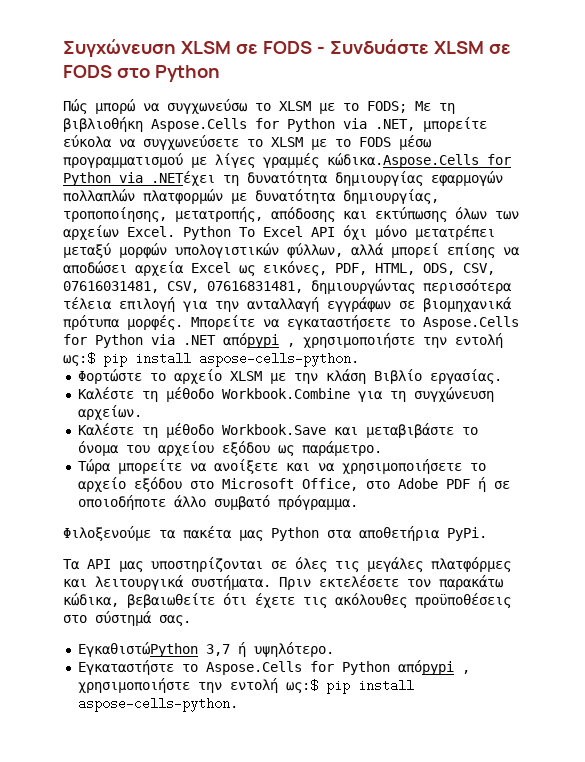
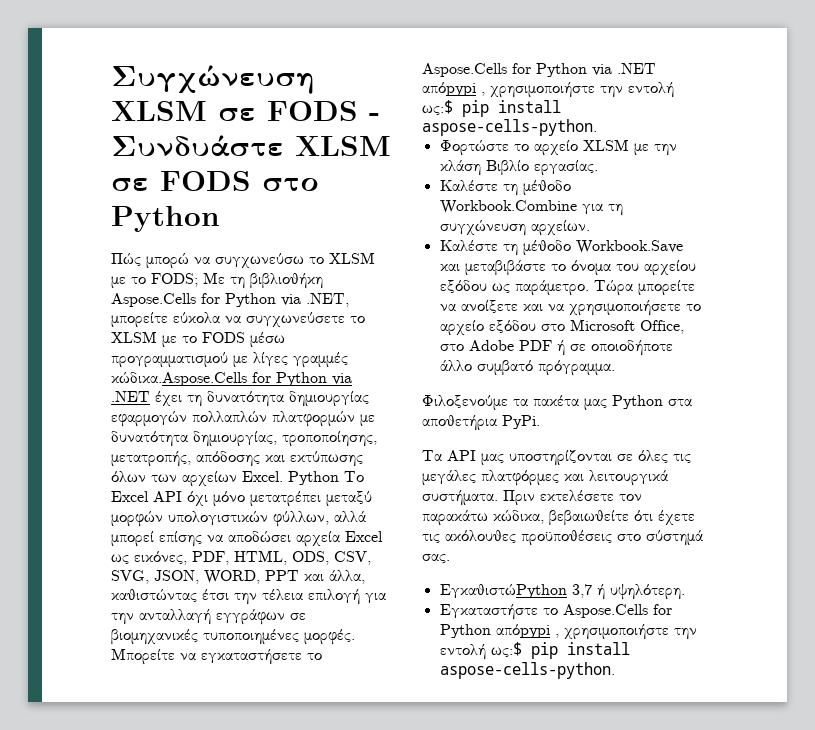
[151,171,215,186] .NETέχει -> [111,391,182,406] .NET έχει
[63,279,512,294] 07616031481, CSV, 07616831481, δημιουργώντας περισσότερα -> [111,570,365,584] [111,589,257,605] SVG, JSON, WORD, PPT και άλλα, καθιστώντας έτσι την
[423,297,512,312] [63,315,120,330] βιομηχανικά πρότυπα -> [111,629,299,645] βιομηχανικές τυποποιημένες
(382, 448) // -> (589, 288) none
[253,642,334,657] υψηλότερο. -> [609,584,685,600] υψηλότερη.

